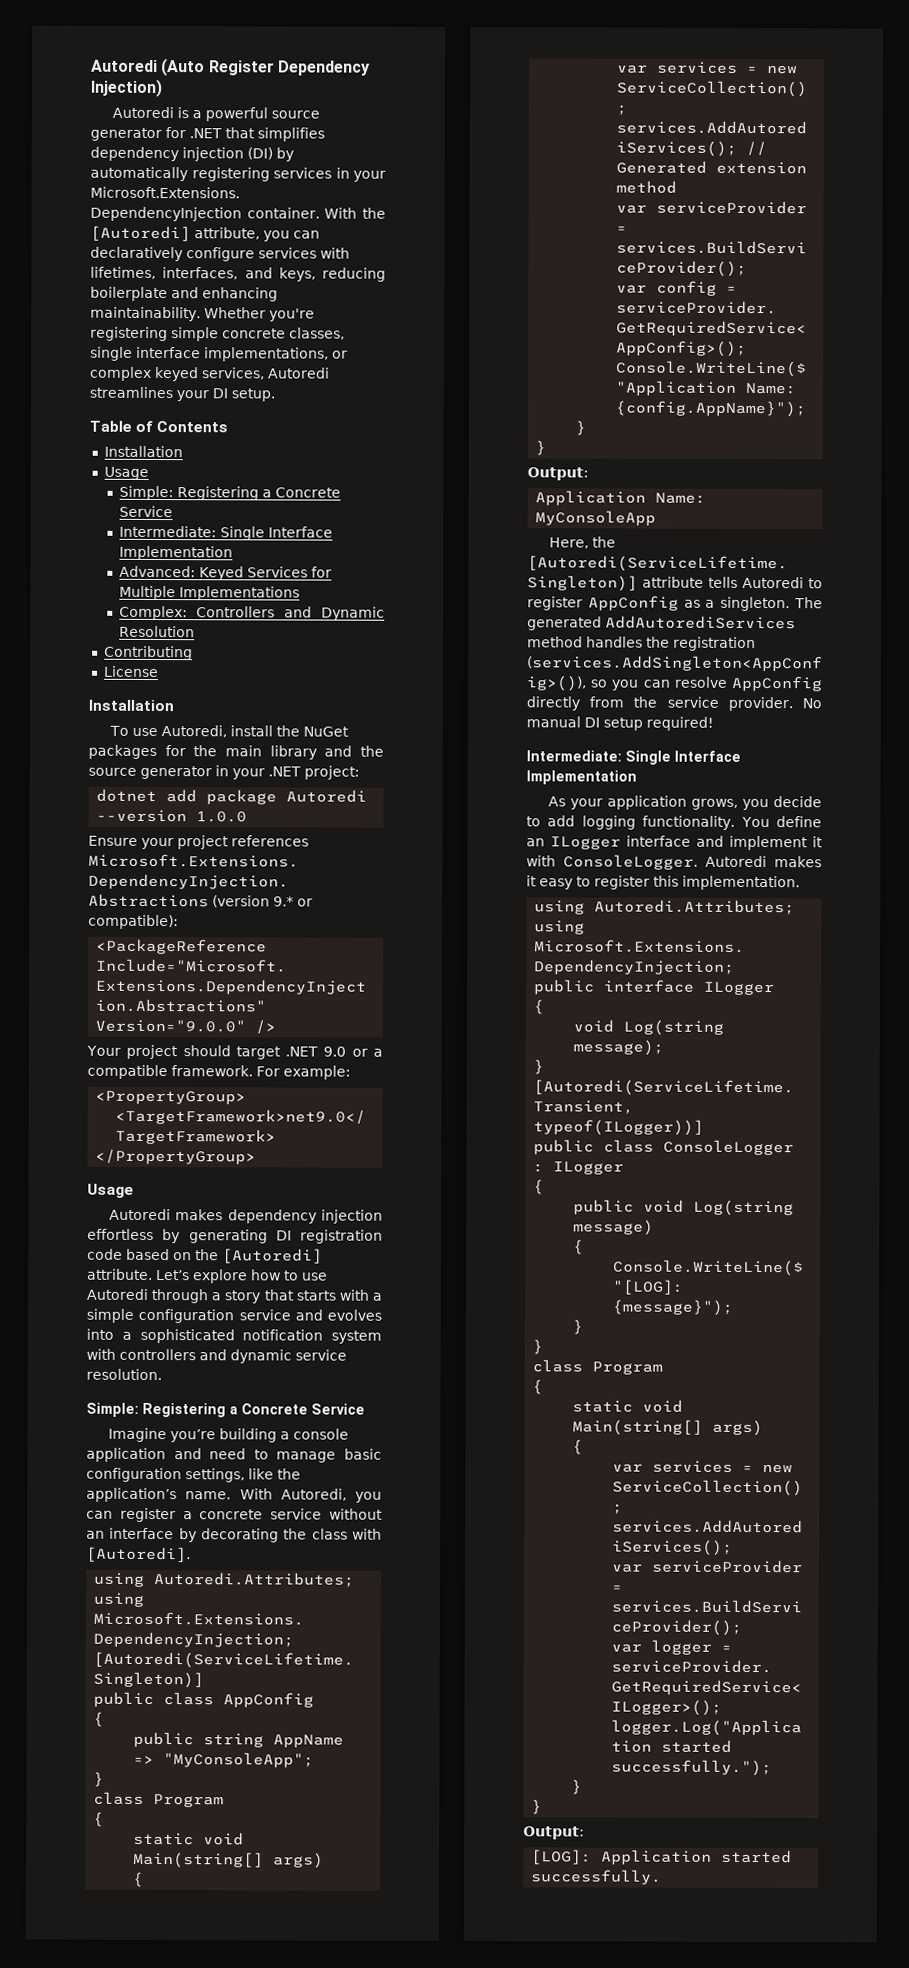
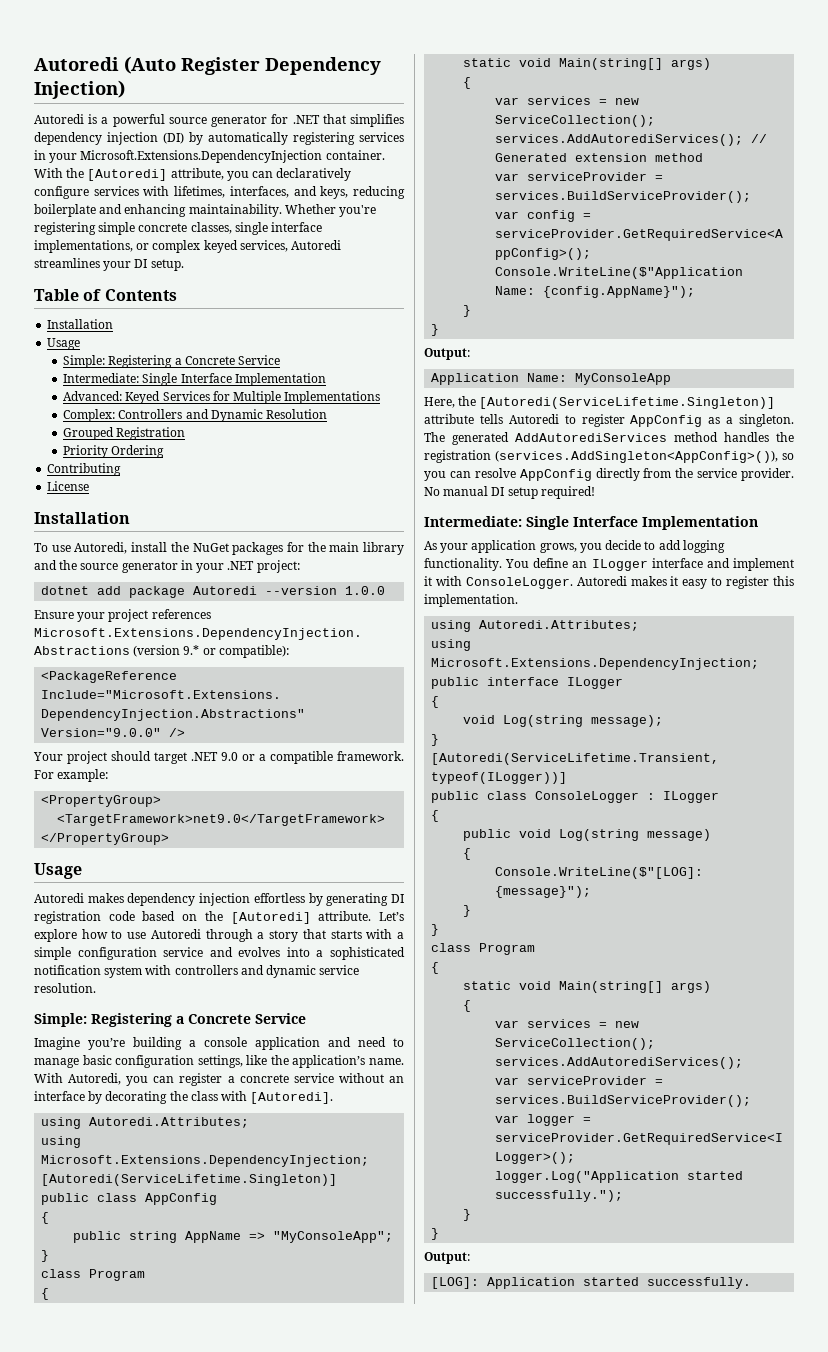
(195, 631) none -> [63,427,186,440] [63,445,165,458] // Grouped Registration // Priority Ordering

